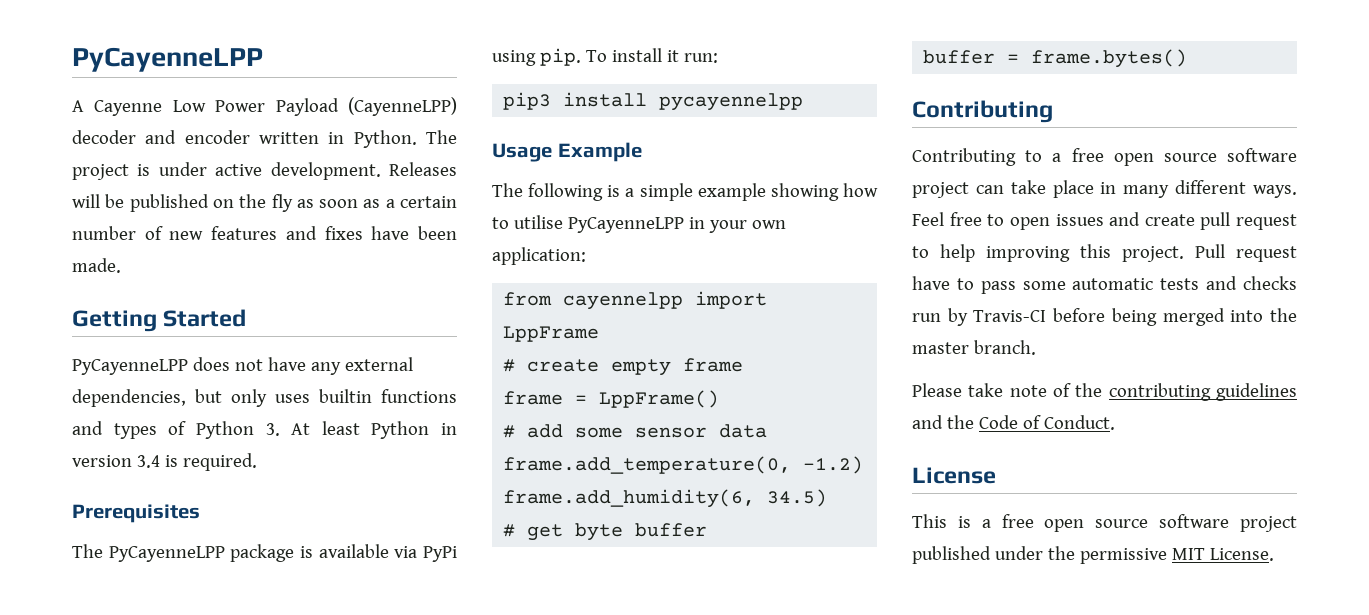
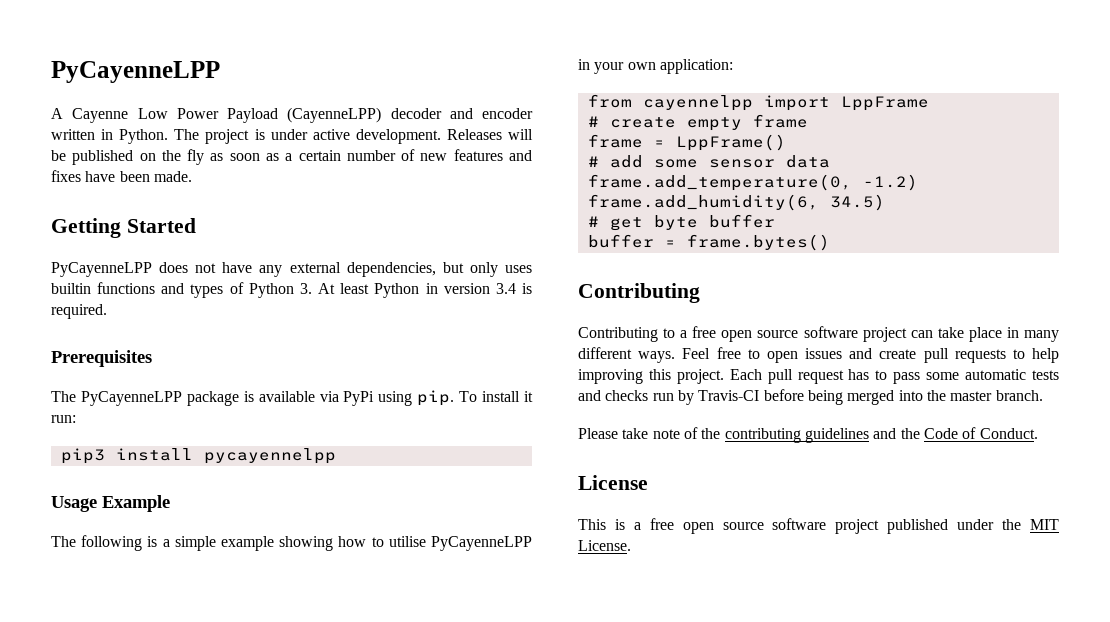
[1236,214,1297,230] request -> [954,349,1006,363] requests
[1195,244,1297,262] [912,276,950,290] Pull request have -> [729,369,870,384] Each pull request has
[1079,548,1167,564] permissive -> (1022, 524) none

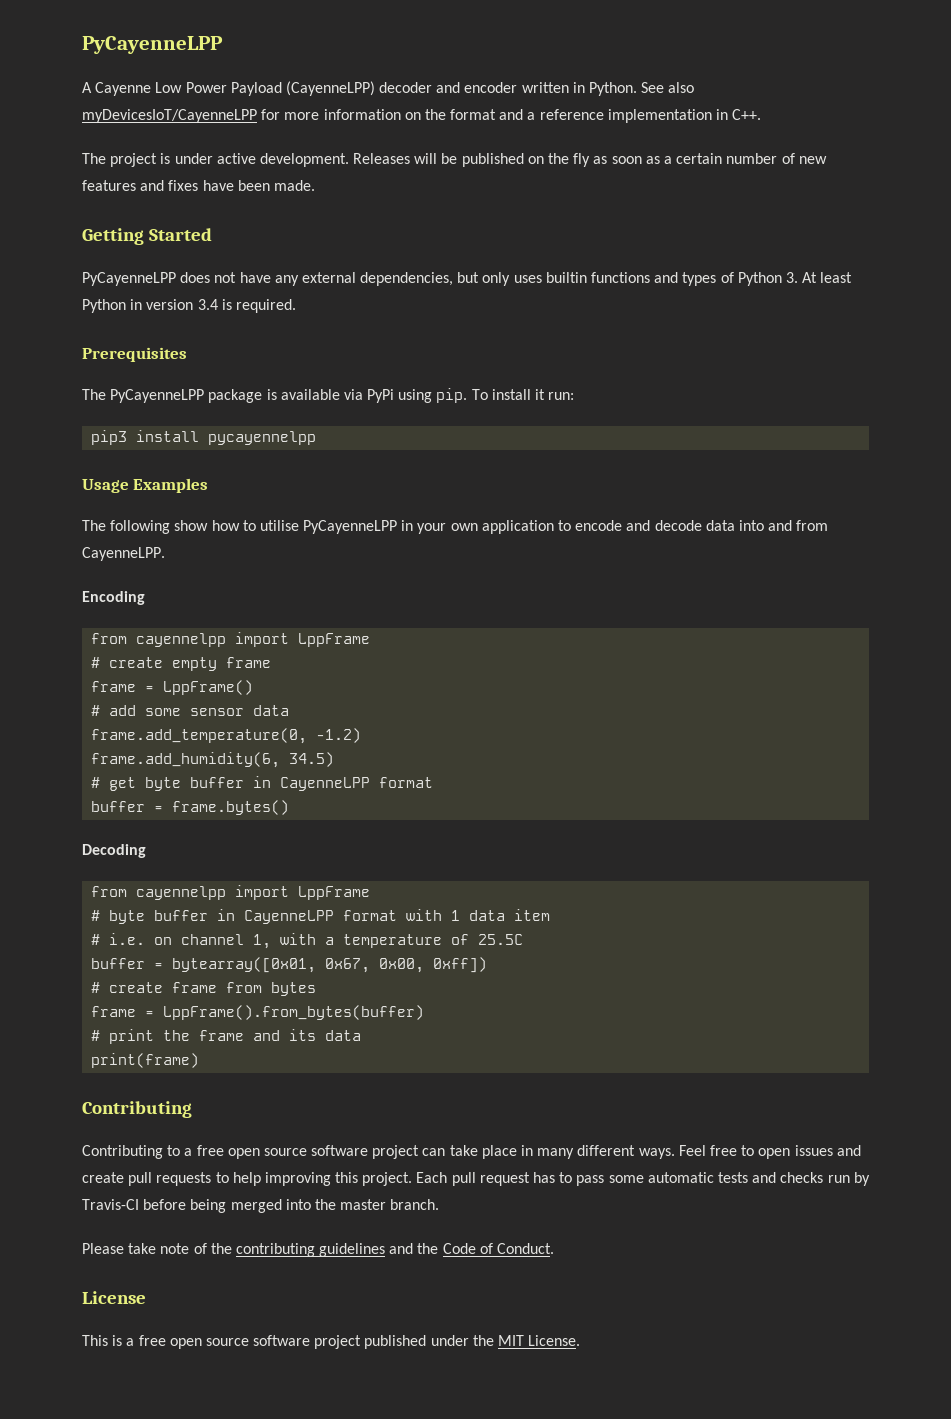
(169, 136) none -> [641,82,695,93] [82,109,762,123] See also myDevicesIoT/CayenneLPP for more information on the format and a reference implementation in C++. //
[102,495,170,512] Example -> [133,478,209,493] Examples
[147,536,334,551] is a simple example showing -> [174,520,209,531] show
[659,59,733,74] application: -> [481,520,829,534] [82,547,165,561] [82,591,145,605] application to encode and decode data into and from CayenneLPP. // Encoding
(775, 221) none -> [253,776,434,791] in CayenneLPP format
(830, 242) none -> [82,844,146,858] [91,885,371,900] [91,909,551,924] [91,933,524,949] [91,957,488,973] [91,982,317,996] [91,1005,425,1020] [91,1029,362,1044] [91,1053,200,1068] // Decoding // from cayennelpp import LppFrame // # byte buffer in CayenneLPP format with 1 data item // # i.e. on channel 1, with a temperature of 25.5C // buffer = bytearray([0x01, 0x67, 0x00, 0xff]) // # create frame from bytes // frame = LppFrame().from_bytes(buffer) // # print the frame and its data // print(frame)

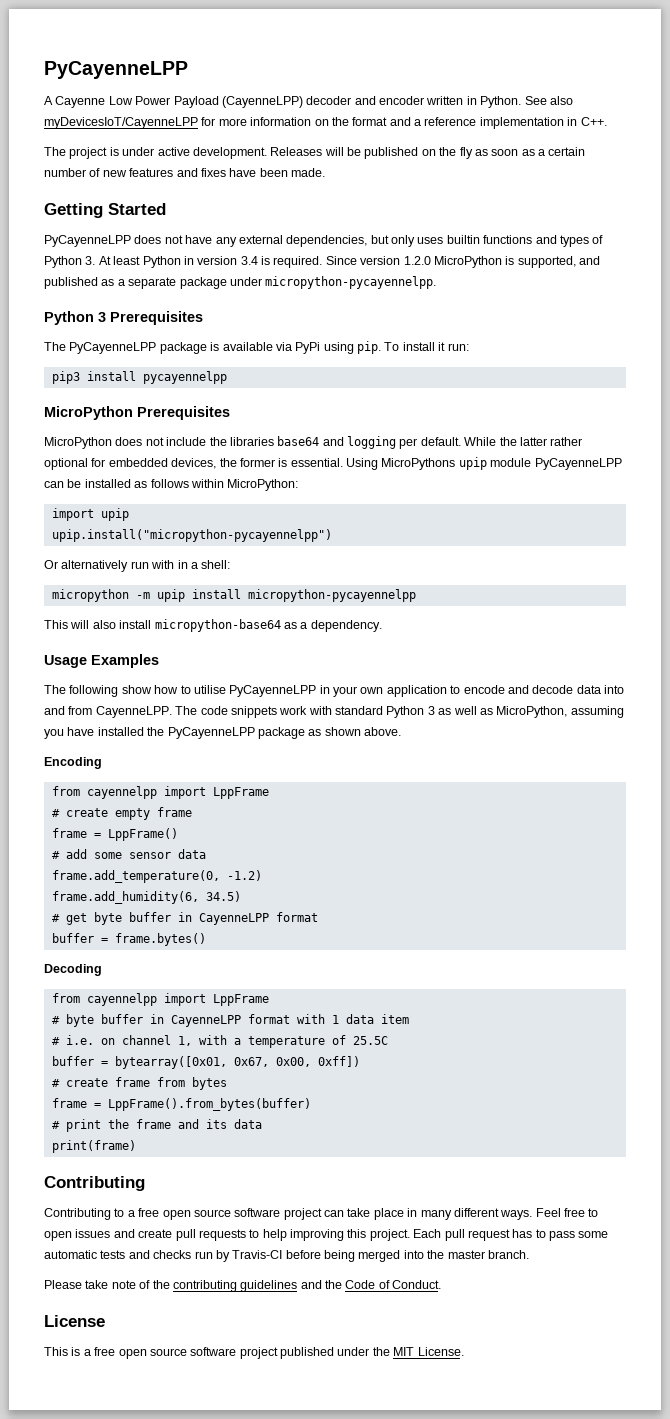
(296, 306) // -> [325,256,600,268] [44,276,437,289] [44,311,106,325] Since version 1.2.0 MicroPython is supported, and published as a separate package under micropython-pycayennelpp. // Python 3
(317, 438) none -> [44,406,230,420] [44,436,583,449] [44,457,622,470] [44,479,299,491] [51,508,129,521] [51,529,332,542] [44,560,231,572] [51,589,416,602] [44,619,382,632] // MicroPython Prerequisites // MicroPython does not include the libraries base64 and logging per default. While the latter rather optional for embedded devices, the former is essential. Using MicroPythons upip module PyCayenneLPP can be installed as follows within MicroPython: // import upip // upip.install("micropython-pycayennelpp") // Or alternatively run with in a shell: // micropython -m upip install micropython-pycayennelpp // This will also install micropython-base64 as a dependency.
(165, 554) none -> [175,706,624,718] [44,727,401,739] The code snippets work with standard Python 3 as well as MicroPython, assuming you have installed the PyCayenneLPP package as shown above.

